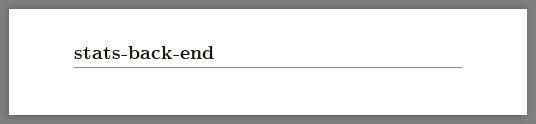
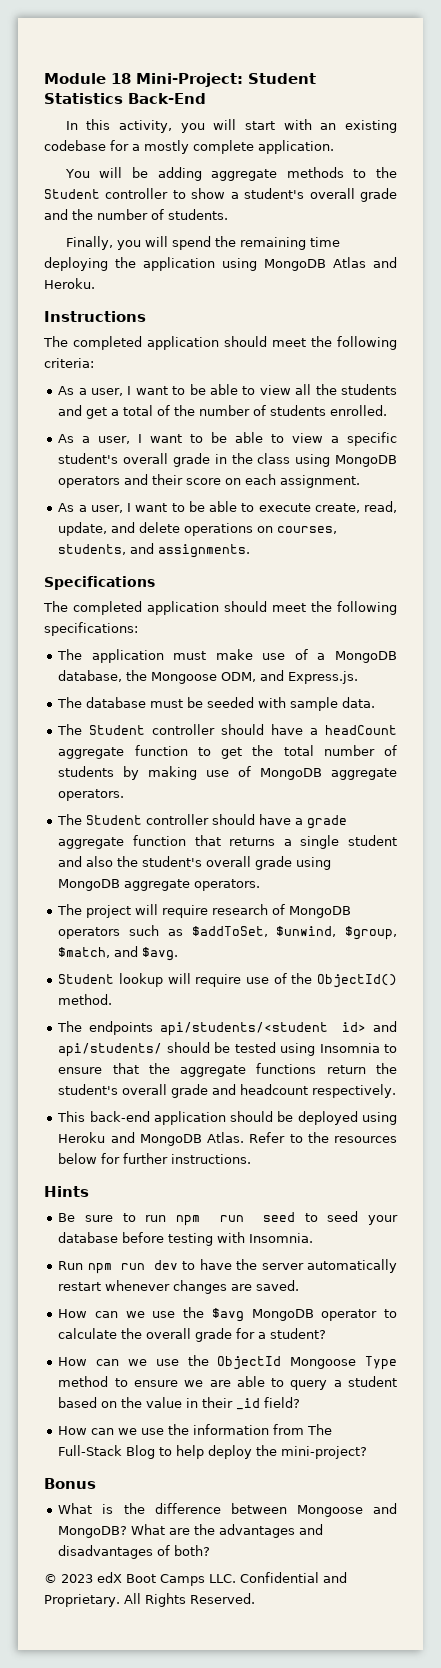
[74,46,214,59] stats-back-end -> [44,73,316,87] [44,93,206,104] [65,119,397,133] [44,140,334,154] [64,167,397,181] [44,188,397,202] [44,209,228,220] [65,236,340,250] [44,257,397,271] [44,278,95,289] [44,311,146,322] [43,336,397,350] [44,358,94,368] [58,384,397,396] [58,405,388,419] [58,432,397,446] [58,453,397,467] [58,474,361,488] [58,501,397,513] [58,522,338,536] [58,543,251,558] [44,576,155,590] [43,601,397,615] [44,622,138,636] [57,649,397,663] [58,670,359,684] [57,697,376,711] [57,724,397,735] [58,745,397,759] [58,766,397,780] [58,789,125,801] [57,814,348,829] [58,835,397,849] [58,856,332,870] [58,879,261,891] [57,904,352,918] [58,925,397,940] [58,946,179,961] [58,973,397,988] [58,994,113,1005] [57,1021,397,1036] [58,1042,397,1057] [58,1063,397,1077] [58,1084,397,1098] [57,1111,397,1125] [58,1132,397,1146] [58,1153,252,1164] [44,1186,89,1197] [58,1211,398,1226] [58,1232,314,1246] [58,1259,397,1274] [58,1280,300,1294] [58,1307,397,1322] [58,1328,327,1342] [58,1355,397,1370] [58,1376,398,1390] [58,1397,301,1410] [58,1424,333,1435] [58,1445,368,1459] [44,1478,96,1489] [58,1503,397,1517] [58,1524,324,1538] [58,1545,211,1559] [44,1572,347,1586] [44,1593,255,1607] Module 18 Mini-Project: Student Statistics Back-End // In this activity, you will start with an existing codebase for a mostly complete application. // You will be adding aggregate methods to the Student controller to show a student's overall grade and the number of students. // Finally, you will spend the remaining time deploying the application using MongoDB Atlas and Heroku. // Instructions // The completed application should meet the following criteria: // As a user, I want to be able to view all the students and get a total of the number of students enrolled. // As a user, I want to be able to view a specific student's overall grade in the class using MongoDB operators and their score on each assignment. // As a user, I want to be able to execute create, read, update, and delete operations on courses, students, and assignments. // Specifications // The completed application should meet the following specifications: // The application must make use of a MongoDB database, the Mongoose ODM, and Express.js. // The database must be seeded with sample data. // The Student controller should have a headCount aggregate function to get the total number of students by making use of MongoDB aggregate operators. // The Student controller should have a grade aggregate function that returns a single student and also the student's overall grade using MongoDB aggregate operators. // The project will require research of MongoDB operators such as $addToSet, $unwind, $group, $match, and $avg. // Student lookup will require use of the ObjectId() method. // The endpoints api/students/<student id> and api/students/ should be tested using Insomnia to ensure that the aggregate functions return the student's overall grade and headcount respectively. // This back-end application should be deployed using Heroku and MongoDB Atlas. Refer to the resources below for further instructions. // Hints // Be sure to run npm run seed to seed your database before testing with Insomnia. // Run npm run dev to have the server automatically restart whenever changes are saved. // How can we use the $avg MongoDB operator to calculate the overall grade for a student? // How can we use the ObjectId Mongoose Type method to ensure we are able to query a student based on the value in their _id field? // How can we use the information from The Full-Stack Blog to help deploy the mini-project? // Bonus // What is the difference between Mongoose and MongoDB? What are the advantages and disadvantages of both? // © 2023 edX Boot Camps LLC. Confidential and Proprietary. All Rights Reserved.

